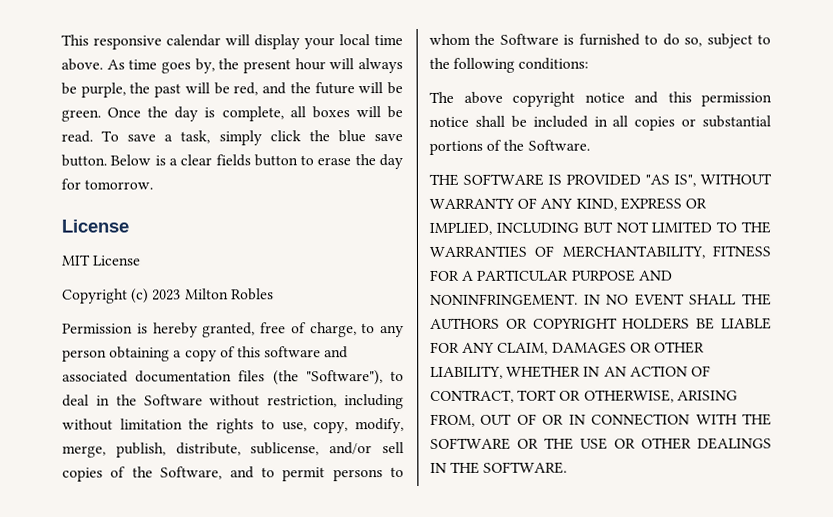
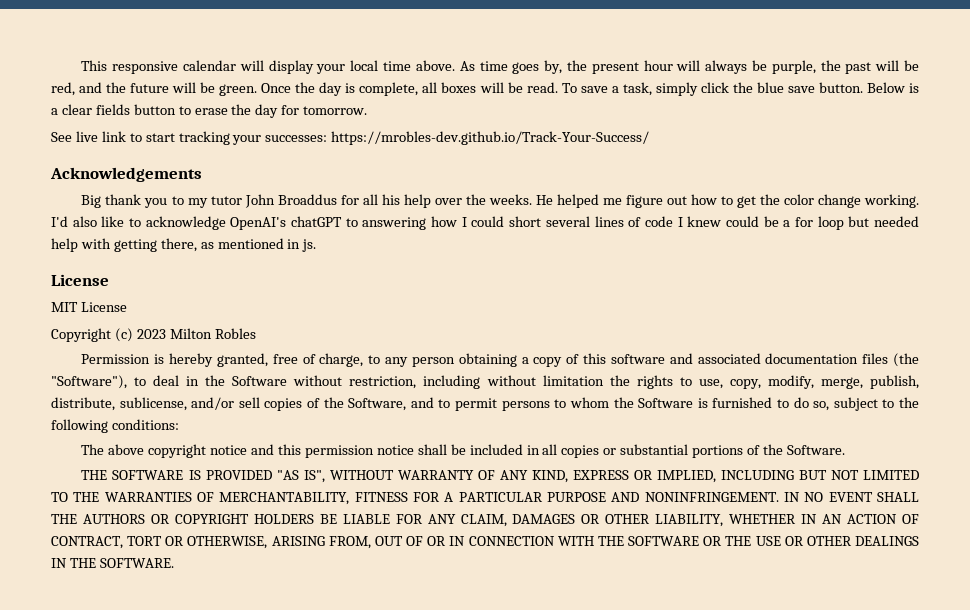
(154, 184) none -> [51,131,650,145] [50,167,202,182] [81,194,919,208] [51,216,919,230] [51,238,317,252] // See live link to start tracking your successes: https://mrobles-dev.github.io/Track-Your-Success/ // Acknowledgements // Big thank you to my tutor John Broaddus for all his help over the weeks. He helped me figure out how to get the color change working. I'd also like to acknowledge OpenAI's chatGPT to answering how I could short several lines of code I knew could be a for loop but needed help with getting there, as mentioned in js.

